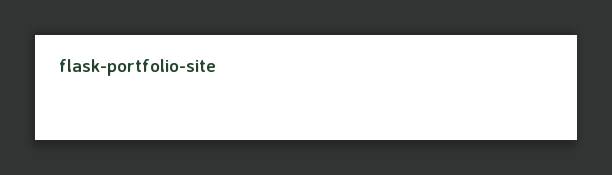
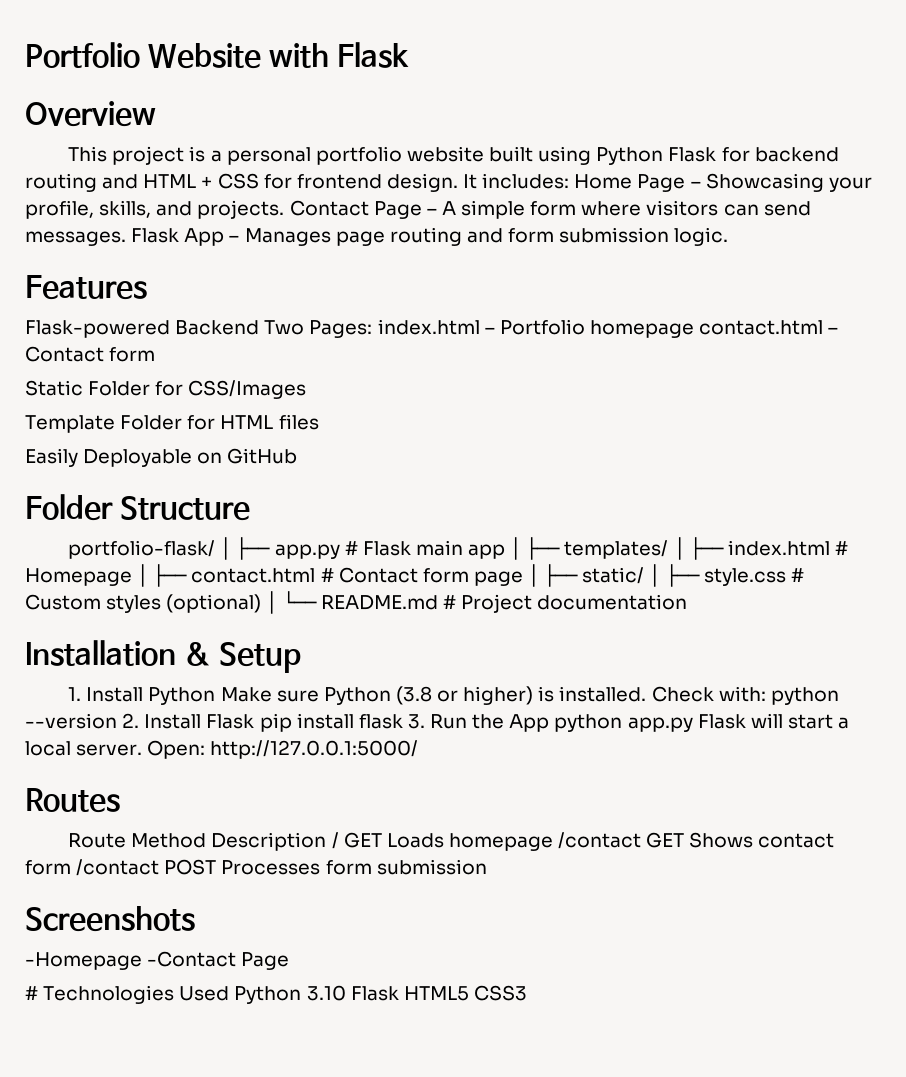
[59,59,216,76] flask-portfolio-site -> [25,42,410,69] [25,101,156,127] [68,146,839,165] [25,173,872,192] [25,200,811,219] [25,227,729,246] [25,275,147,300] [25,319,839,338] [25,346,156,362] [25,380,307,399] [25,414,319,433] [25,448,298,467] [25,494,251,521] [68,537,848,560] [25,564,804,587] [25,591,688,614] [25,640,302,673] [68,686,839,705] [25,713,850,732] [25,740,419,759] [25,788,120,813] [68,832,835,851] [25,859,487,876] [25,906,195,932] [25,951,290,970] [25,985,527,1004] Portfolio Website with Flask // Overview // This project is a personal portfolio website built using Python Flask for backend routing and HTML + CSS for frontend design. It includes: Home Page – Showcasing your profile, skills, and projects. Contact Page – A simple form where visitors can send messages. Flask App – Manages page routing and form submission logic. // Features // Flask-powered Backend Two Pages: index.html – Portfolio homepage contact.html – Contact form // Static Folder for CSS/Images // Template Folder for HTML files // Easily Deployable on GitHub // Folder Structure // portfolio-flask/ │ ├── app.py # Flask main app │ ├── templates/ │ ├── index.html # Homepage │ ├── contact.html # Contact form page │ ├── static/ │ ├── style.css # Custom styles (optional) │ └── README.md # Project documentation // Installation & Setup // 1. Install Python Make sure Python (3.8 or higher) is installed. Check with: python --version 2. Install Flask pip install flask 3. Run the App python app.py Flask will start a local server. Open: http://127.0.0.1:5000/ // Routes // Route Method Description / GET Loads homepage /contact GET Shows contact form /contact POST Processes form submission // Screenshots // -Homepage -Contact Page // # Technologies Used Python 3.10 Flask HTML5 CSS3

